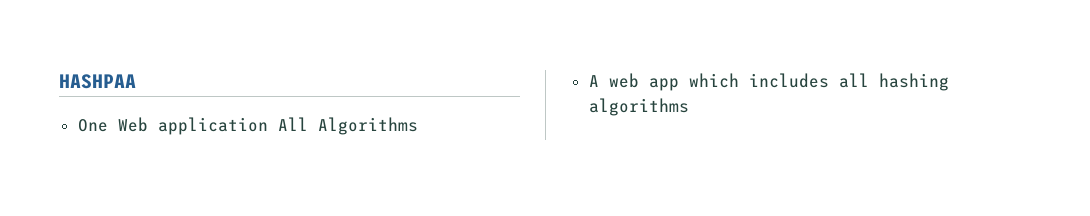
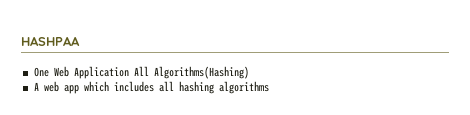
[157,117,418,135] application All Algorithms -> [73,66,249,79] Application All Algorithms(Hashing)

